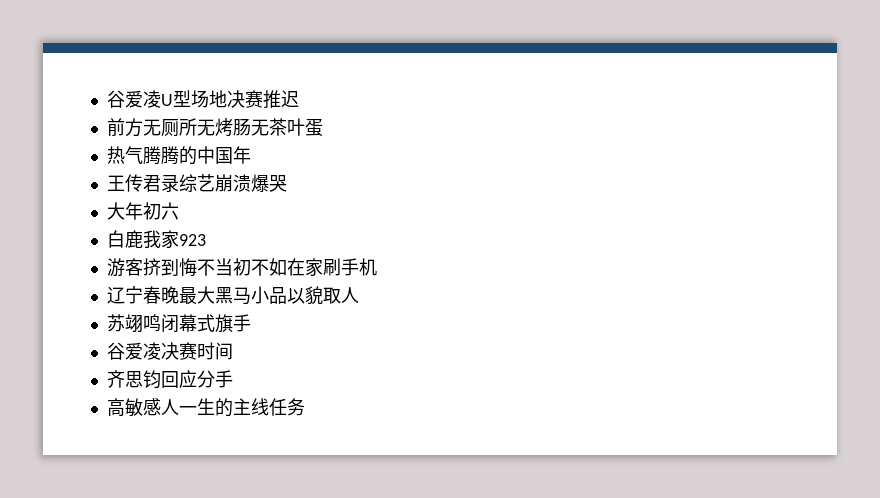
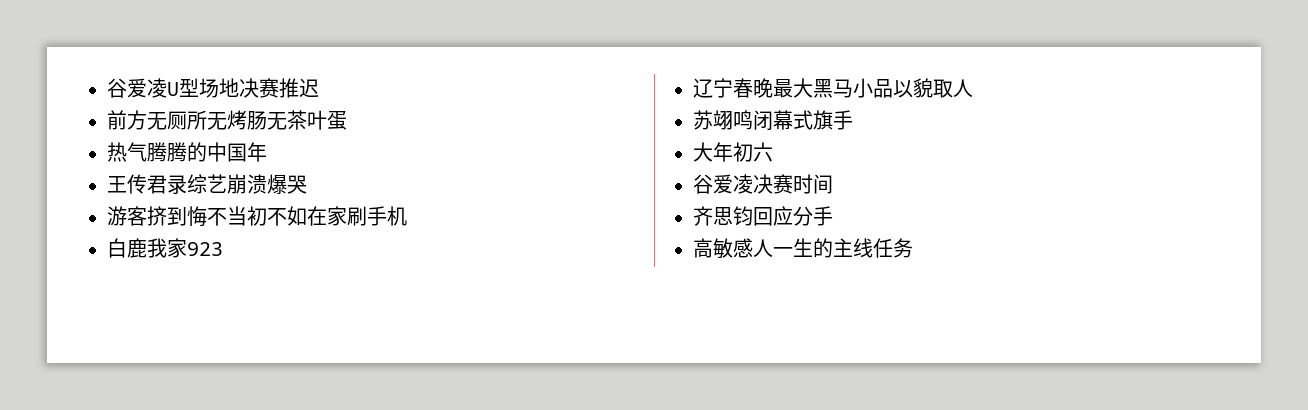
[106,202,179,220] [106,230,206,249] // 大年初六 // 白鹿我家923 -> (307, 184) none
(377, 267) none -> [107,238,223,258] // 白鹿我家923
(251, 323) none -> [693,142,773,162] // 大年初六

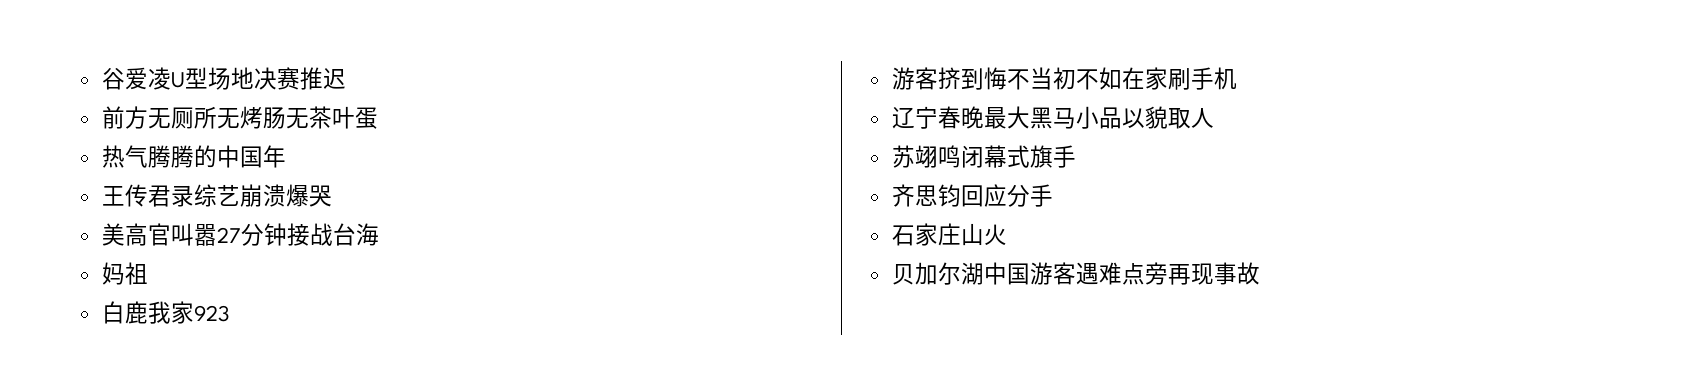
(307, 184) none -> [101,223,379,246] [101,262,148,285] [101,301,230,324] // 美高官叫嚣27分钟接战台海 // 妈祖 // 白鹿我家923
[107,238,223,258] // 白鹿我家923 -> (1237, 78) none
[693,142,773,162] [693,174,833,194] [693,206,833,226] [693,238,913,259] 大年初六 // 谷爱凌决赛时间 // 齐思钧回应分手 // 高敏感人一生的主线任务 -> [891,184,1053,207] [891,223,1007,246] [891,262,1260,285] 齐思钧回应分手 // 石家庄山火 // 贝加尔湖中国游客遇难点旁再现事故

